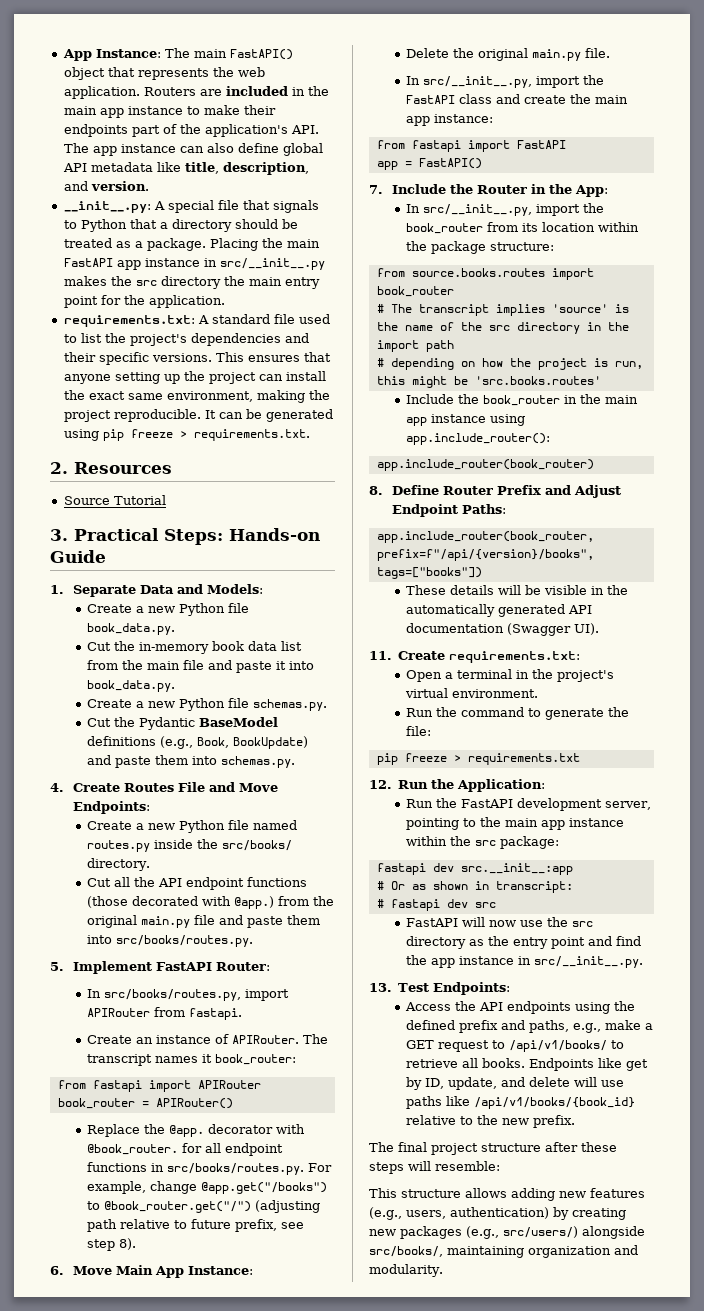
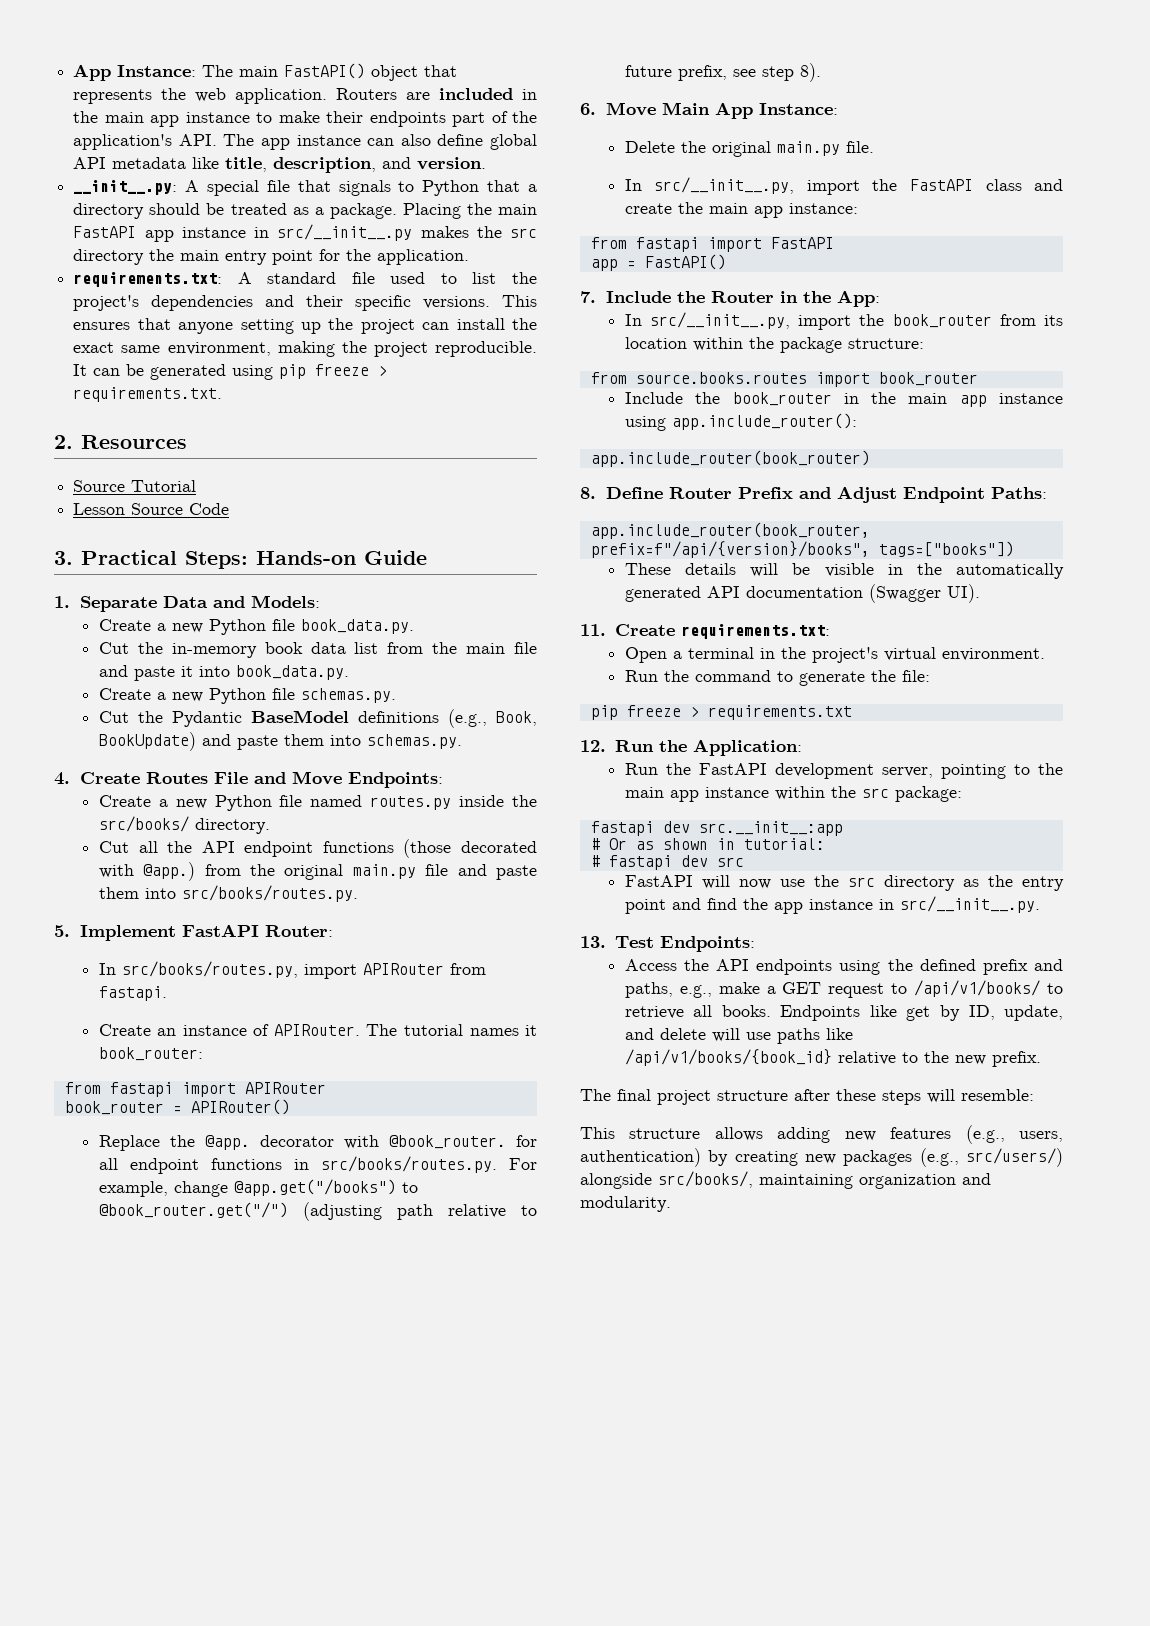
(166, 500) none -> [73,503,230,515] // Lesson Source Code
[86,1054,152,1066] transcript -> [403,1024,463,1036] tutorial
[376,304,629,316] [376,322,629,334] [376,340,454,352] [376,358,643,370] [376,376,601,388] // # The transcript implies 'source' is the name of the src directory in the import path // # depending on how the project is run, this might be 'src.books.routes' -> (978, 379) none
[495,881,573,893] transcript: -> [743,838,825,850] tutorial:

